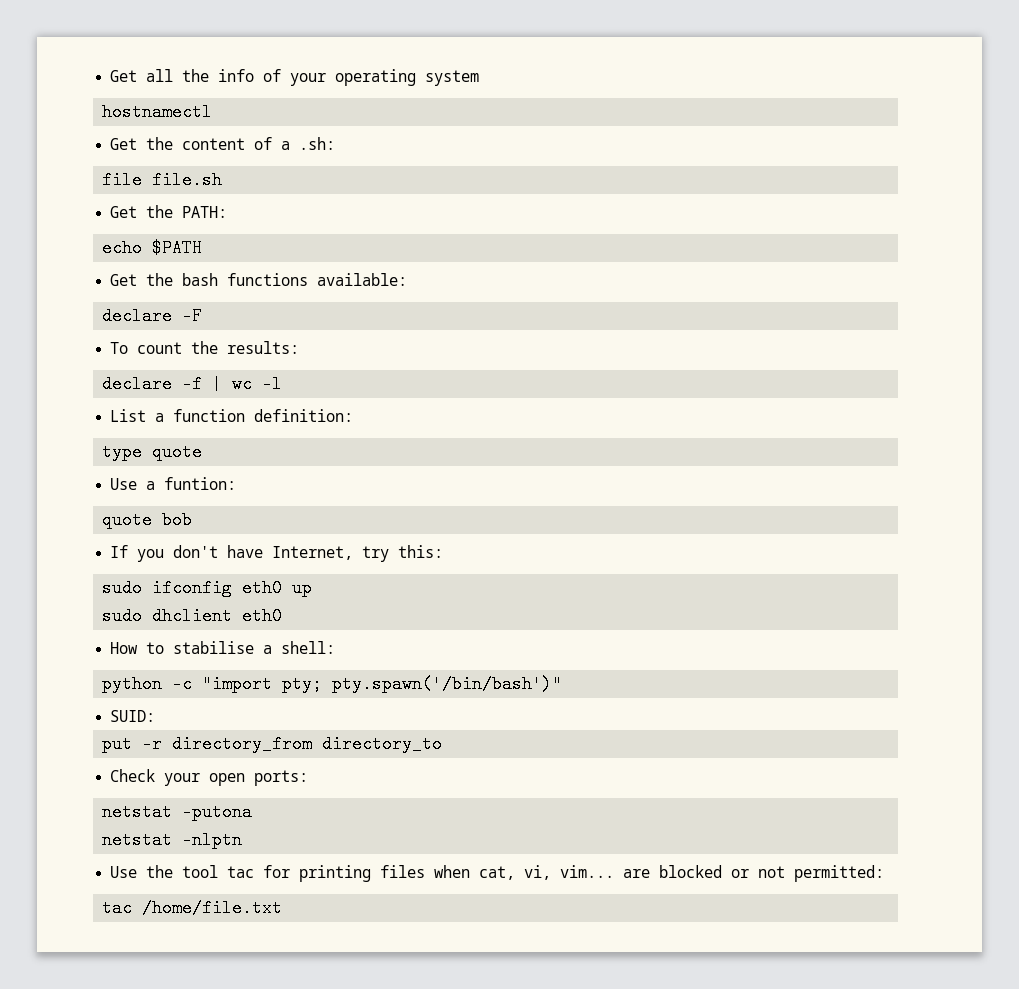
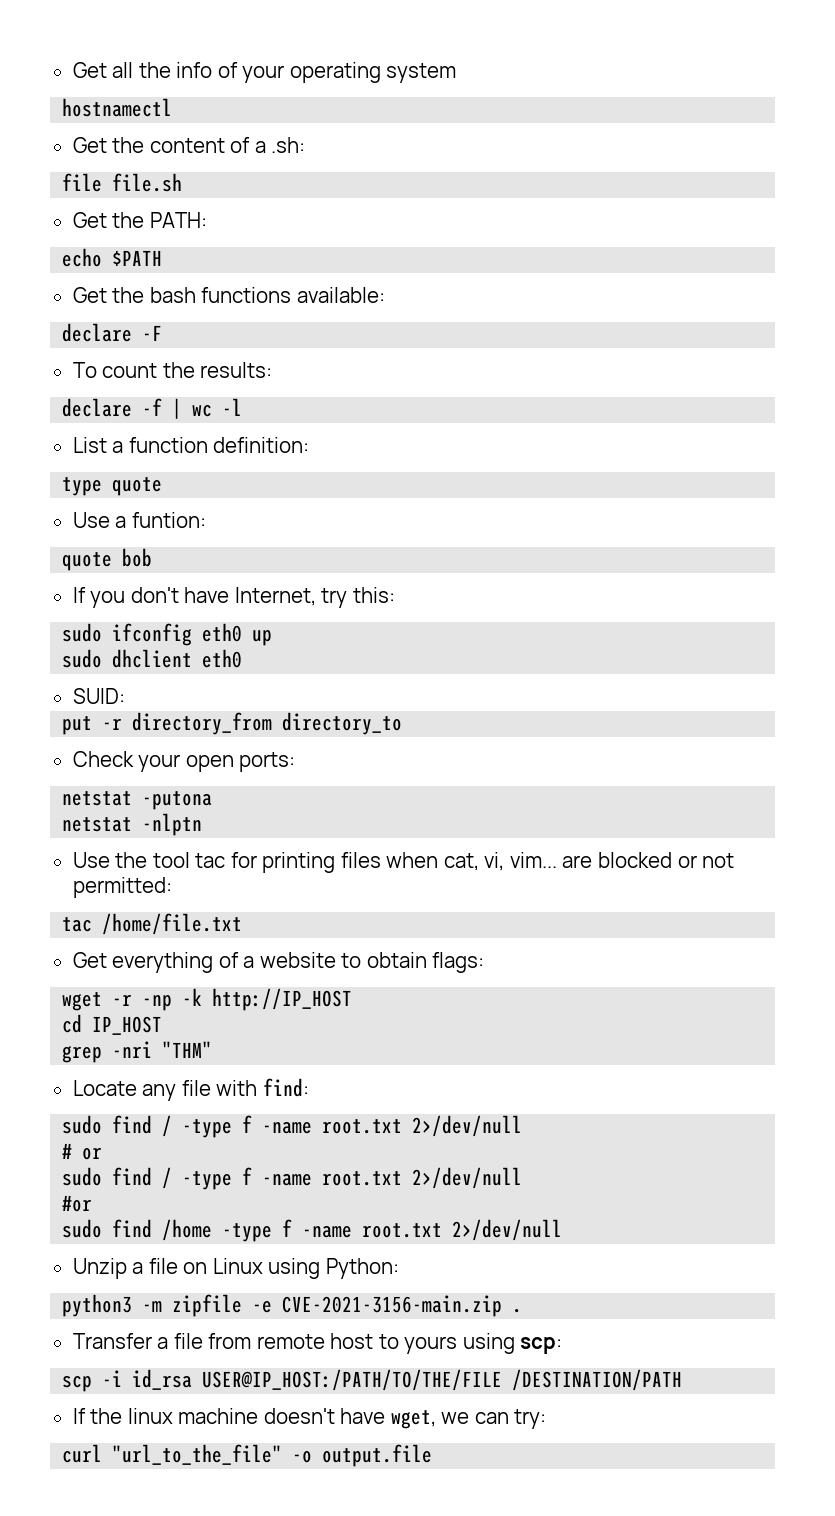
[110,641,336,654] [102,675,563,693] // How to stabilise a shell: // python -c "import pty; pty.spawn('/bin/bash')" -> (243, 658) none
(283, 908) none -> [72,952,485,973] [62,988,353,1011] [62,1014,163,1035] [62,1041,213,1063] [72,1078,309,1101] [62,1115,523,1138] [62,1143,103,1160] [62,1167,523,1190] [62,1195,93,1212] [62,1219,563,1242] [72,1258,399,1279] [62,1294,523,1317] [72,1333,563,1354] [62,1369,683,1392] [72,1408,547,1429] [62,1444,433,1467] // Get everything of a website to obtain flags: // wget -r -np -k http://IP_HOST // cd IP_HOST // grep -nri "THM" // Locate any file with find: // sudo find / -type f -name root.txt 2>/dev/null // # or // sudo find / -type f -name root.txt 2>/dev/null // #or // sudo find /home -type f -name root.txt 2>/dev/null // Unzip a file on Linux using Python: // python3 -m zipfile -e CVE-2021-3156-main.zip . // Transfer a file from remote host to yours using scp: // scp -i id_rsa USER@IP_HOST:/PATH/TO/THE/FILE /DESTINATION/PATH // If the linux machine doesn't have wget, we can try: // curl "url_to_the_file" -o output.file

